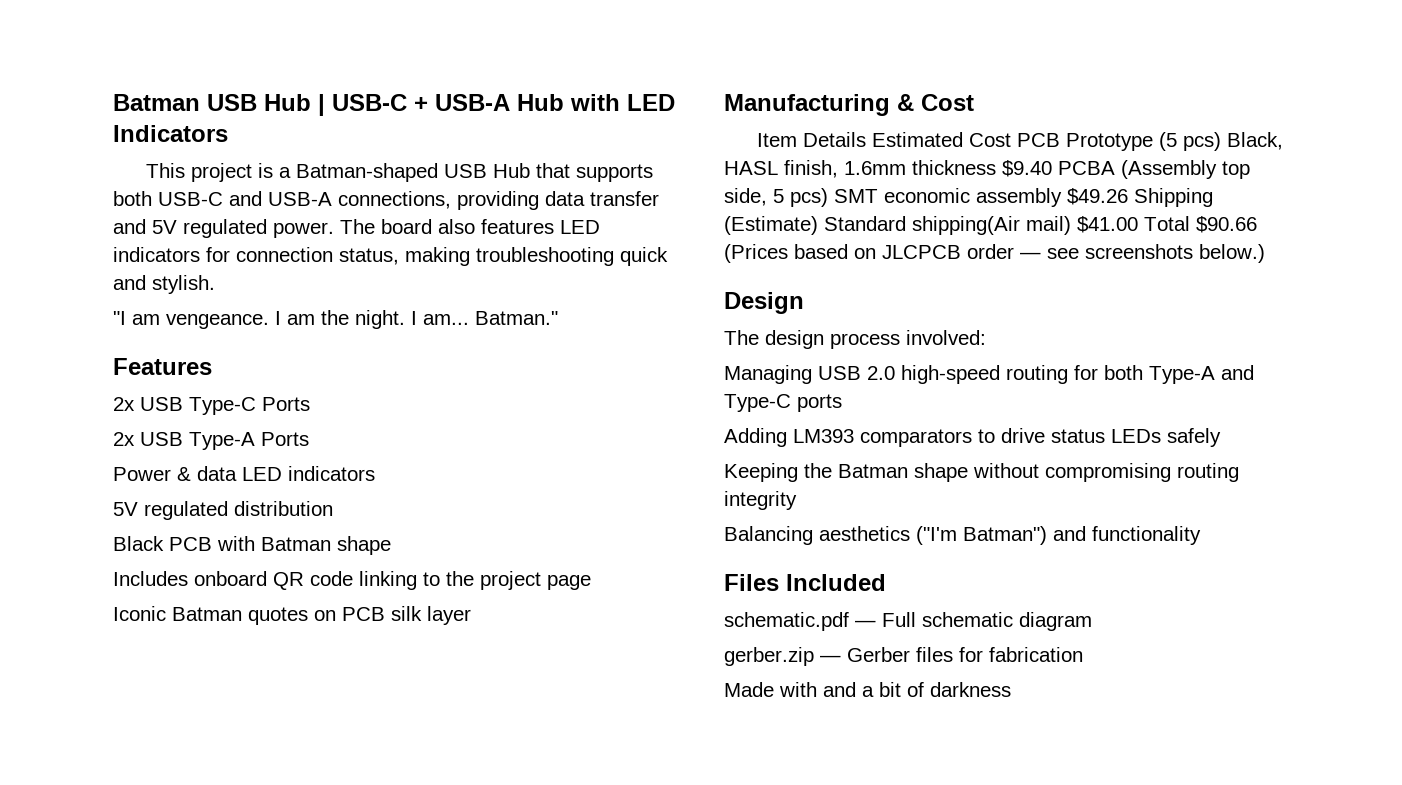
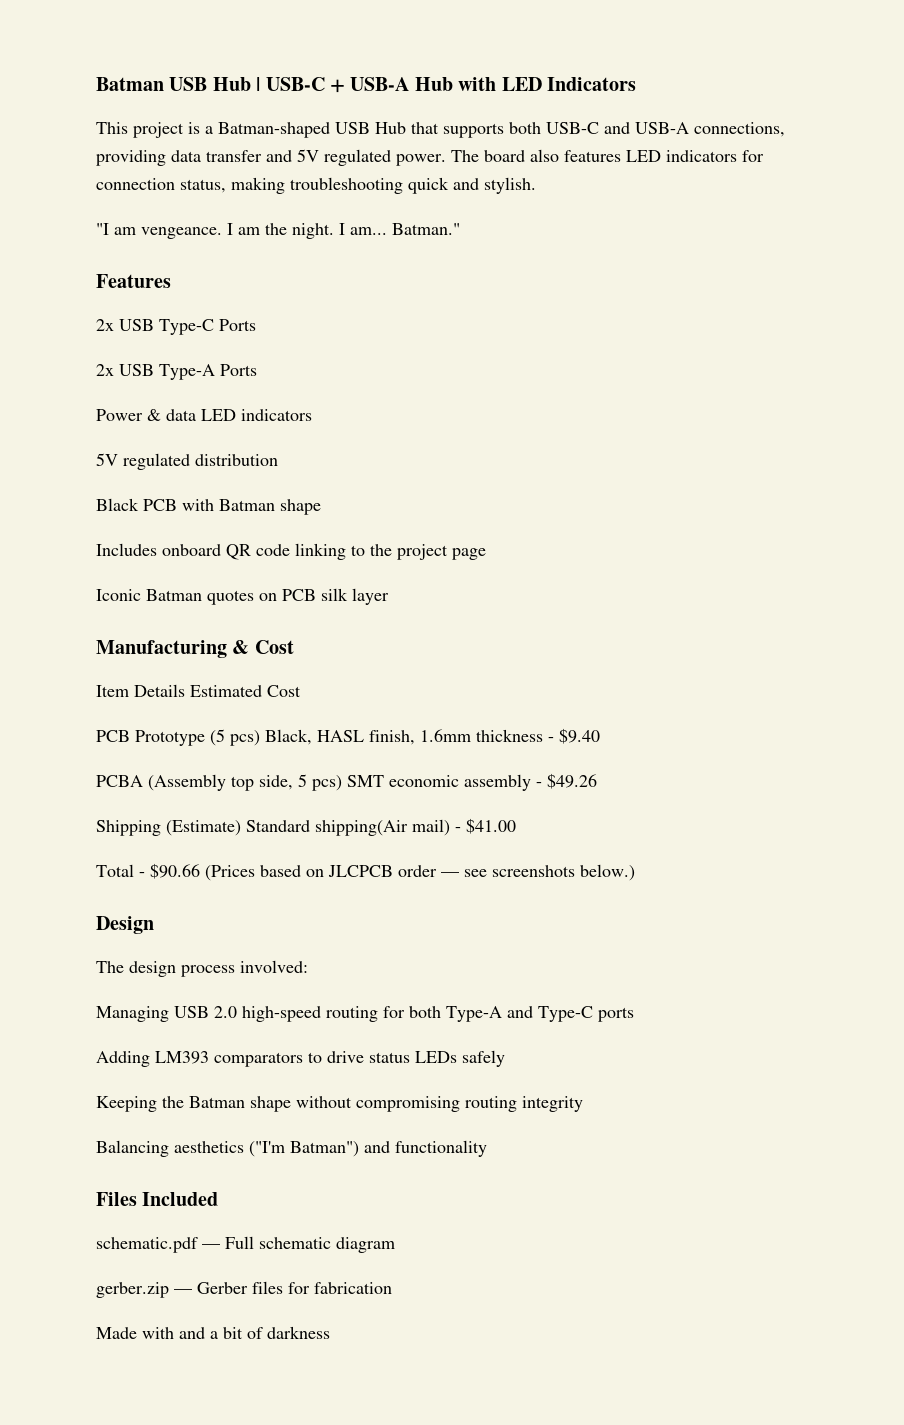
(1012, 140) none -> (301, 691) //
(996, 167) none -> [548,737,554,742] -
(1052, 168) none -> (600, 736) //
(1062, 197) none -> [536,782,542,787] -
(1128, 196) none -> (597, 781) //
(1071, 225) none -> [455,827,461,832] -
[1144,216,1190,231] Total -> [96,864,145,877] // Total -

